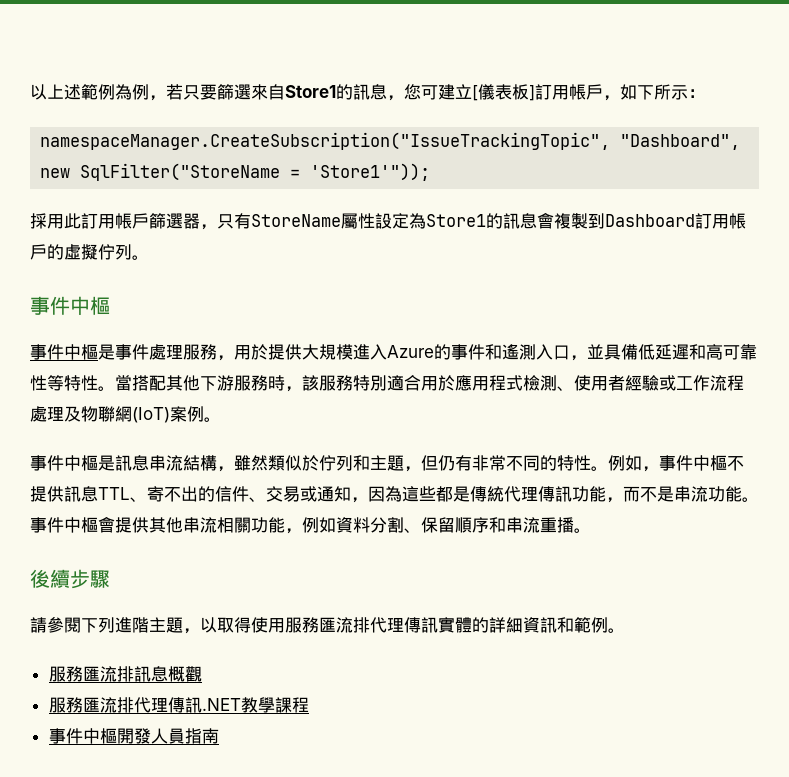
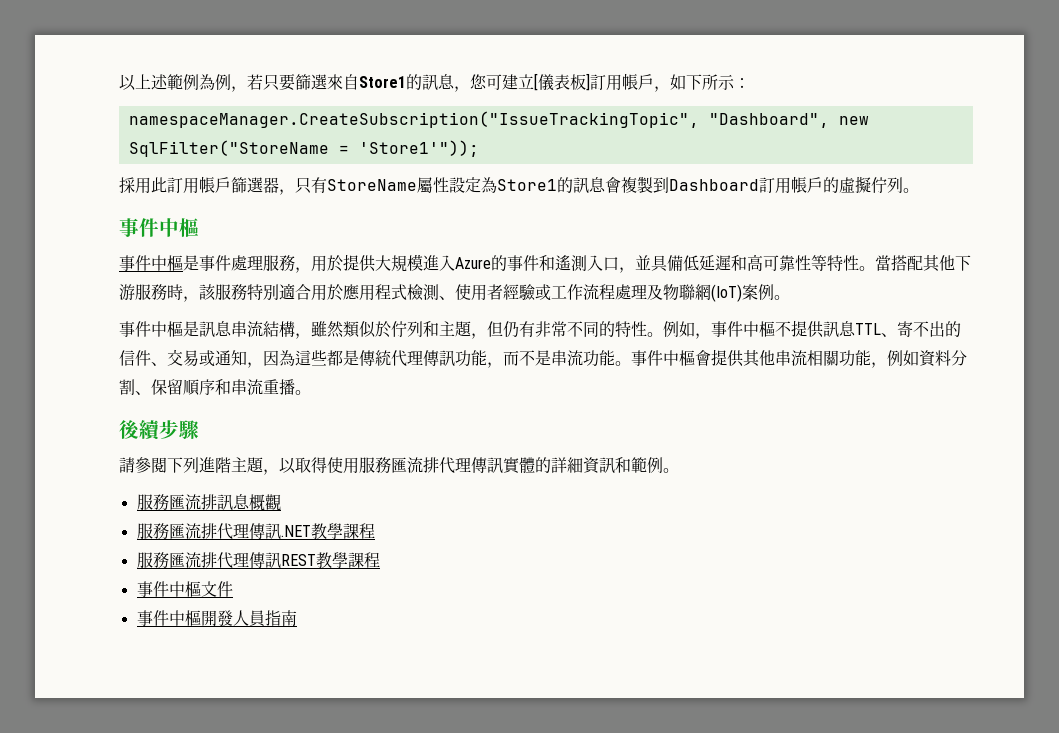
(309, 705) none -> [136,552,380,569] [136,581,233,597] // 服務匯流排代理傳訊REST教學課程 // 事件中樞文件

